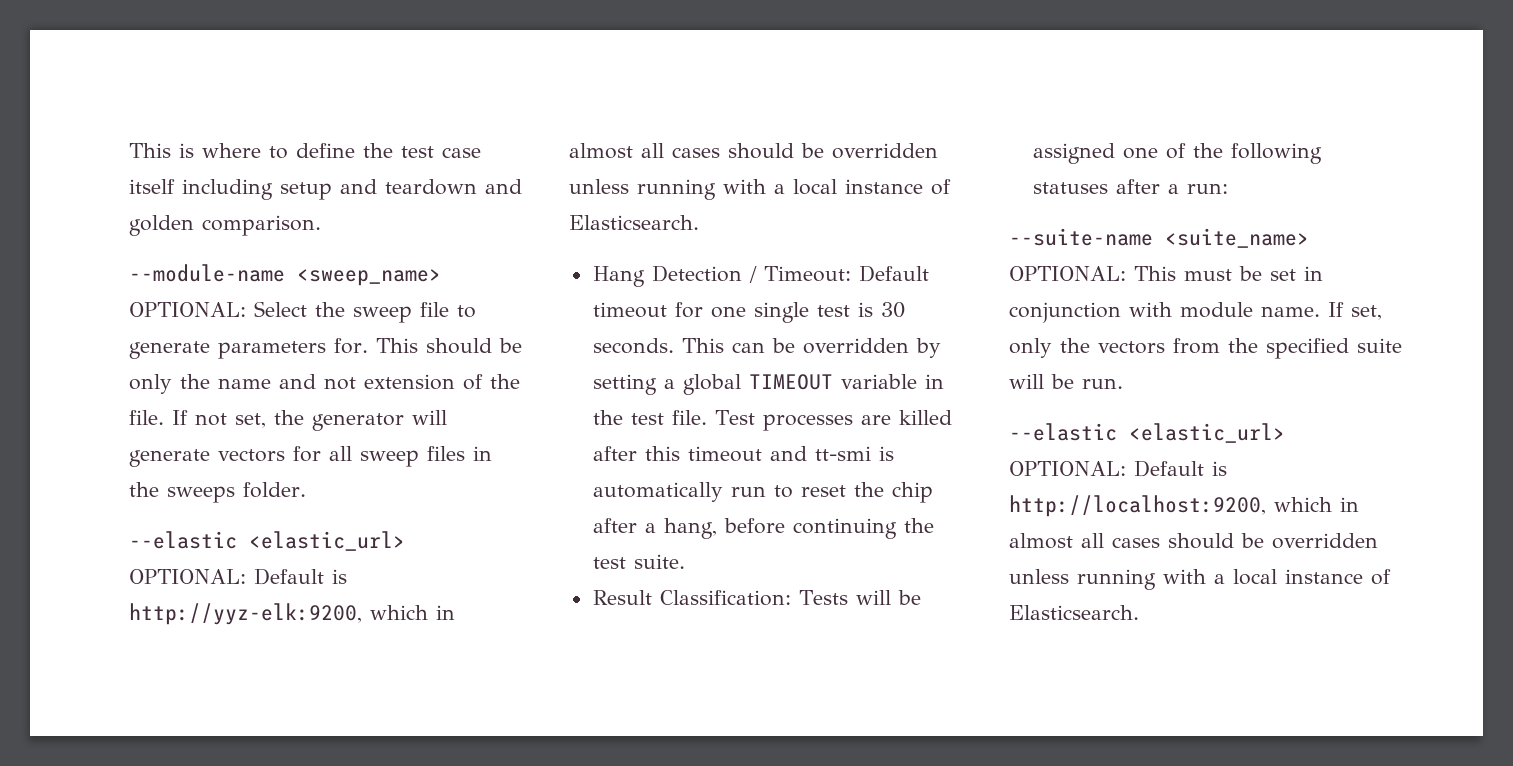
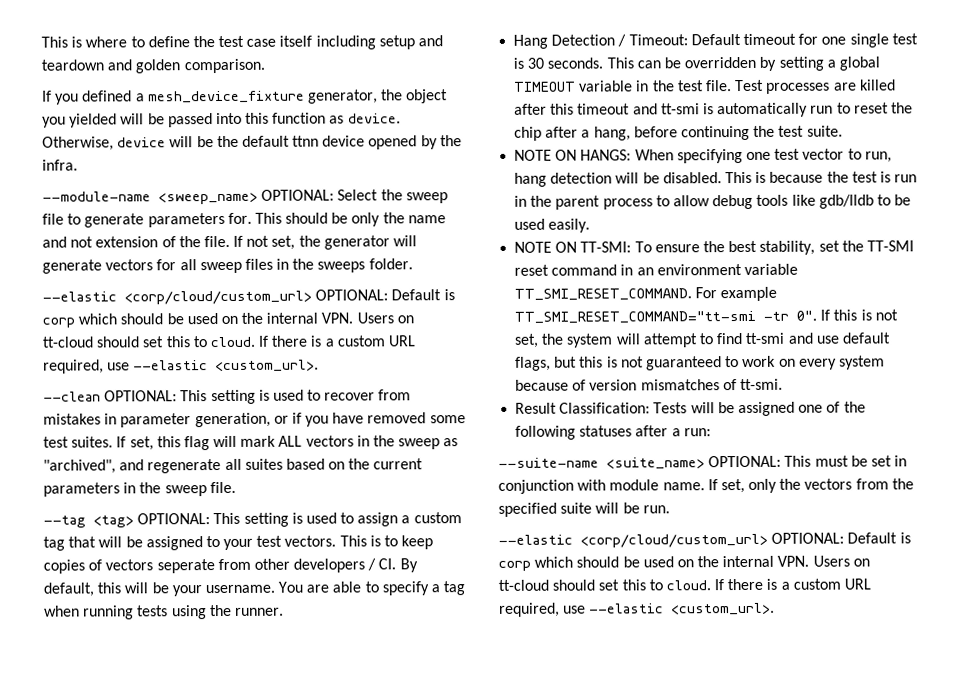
(321, 225) none -> [42,89,449,105] [42,112,401,128] [42,135,462,151] [42,159,78,171] // If you defined a mesh_device_fixture generator, the object you yielded will be passed into this function as device. Otherwise, device will be the default ttnn device opened by the infra.
[249,531,405,551] [129,568,347,585] [129,603,455,625] [569,143,938,159] [569,179,951,200] [569,215,699,230] <elastic_url> OPTIONAL: Default is http://yyz-elk:9200, which in almost all cases should be overridden unless running with a local instance of Elasticsearch. -> [124,289,455,305] [42,312,414,328] [42,335,417,348] [43,359,320,374] [43,389,412,405] [43,412,466,428] [43,435,459,451] [43,458,424,474] [43,481,236,497] [43,512,462,528] [43,535,434,551] [43,558,418,574] [43,581,466,597] [44,604,284,620] <corp/cloud/custom_url> OPTIONAL: Default is corp which should be used on the internal VPN. Users on tt-cloud should set this to cloud. If there is a custom URL required, use --elastic <custom_url>. // --clean OPTIONAL: This setting is used to recover from mistakes in parameter generation, or if you have removed some test suites. If set, this flag will mark ALL vectors in the sweep as "archived", and regenerate all suites based on the current parameters in the sweep file. // --tag <tag> OPTIONAL: This setting is used to assign a custom tag that will be assigned to your test vectors. This is to keep copies of vectors seperate from other developers / CI. By default, this will be your username. You are able to specify a tag when running tests using the runner.
(685, 561) none -> [514,148,892,164] [514,171,918,187] [514,194,912,210] [514,218,591,233] [514,240,914,255] [514,263,798,276] [514,286,778,302] [514,309,898,324] [514,332,891,348] [515,355,885,371] [515,378,783,391] // NOTE ON HANGS: When specifying one test vector to run, hang detection will be disabled. This is because the test is run in the parent process to allow debug tools like gdb/lldb to be used easily. // NOTE ON TT-SMI: To ensure the best stability, set the TT-SMI reset command in an environment variable TT_SMI_RESET_COMMAND. For example TT_SMI_RESET_COMMAND="tt-smi -tr 0". If this is not set, the system will attempt to find tt-smi and use default flags, but this is not guaranteed to work on every system because of version mismatches of tt-smi.
[1129,423,1285,443] [1009,460,1227,477] [1009,495,1359,517] [1009,533,1378,549] [1009,569,1391,590] [1009,605,1139,620] <elastic_url> OPTIONAL: Default is http://localhost:9200, which in almost all cases should be overridden unless running with a local instance of Elasticsearch. -> [580,532,911,548] [498,555,870,571] [498,578,872,591] [499,602,776,617] <corp/cloud/custom_url> OPTIONAL: Default is corp which should be used on the internal VPN. Users on tt-cloud should set this to cloud. If there is a custom URL required, use --elastic <custom_url>.

